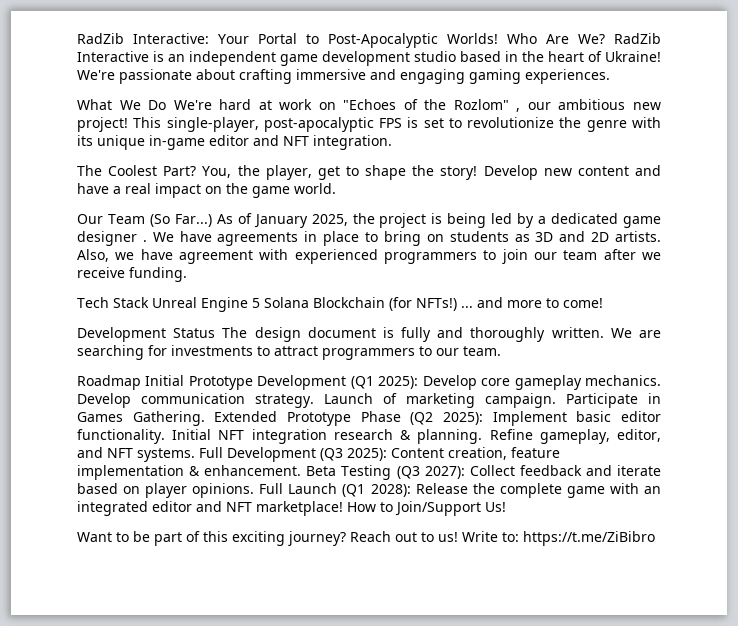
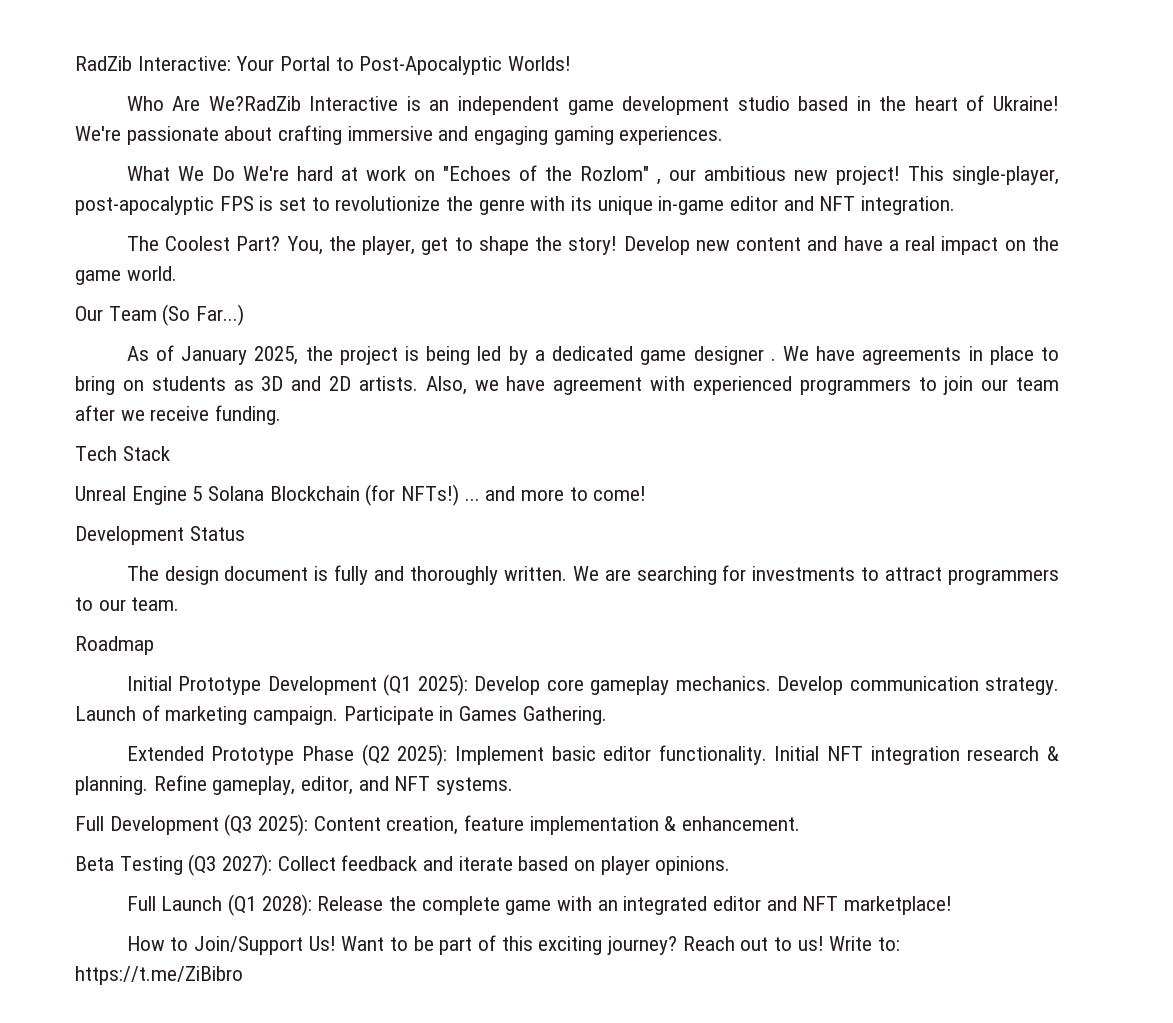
(498, 38) none -> (572, 63) //
[578,33,661,44] We? RadZib -> [208,96,301,111] We?RadZib
(212, 220) none -> (245, 315) //
(149, 302) none -> (170, 453) //
(216, 333) none -> (245, 533) //
(141, 382) none -> (154, 645) //
(205, 418) none -> (607, 715) //
(195, 455) none -> (514, 786) //
(302, 470) none -> (801, 823) //
(255, 490) none -> (731, 865) //
(343, 508) none -> (953, 905) //
(506, 507) // -> (336, 943) none

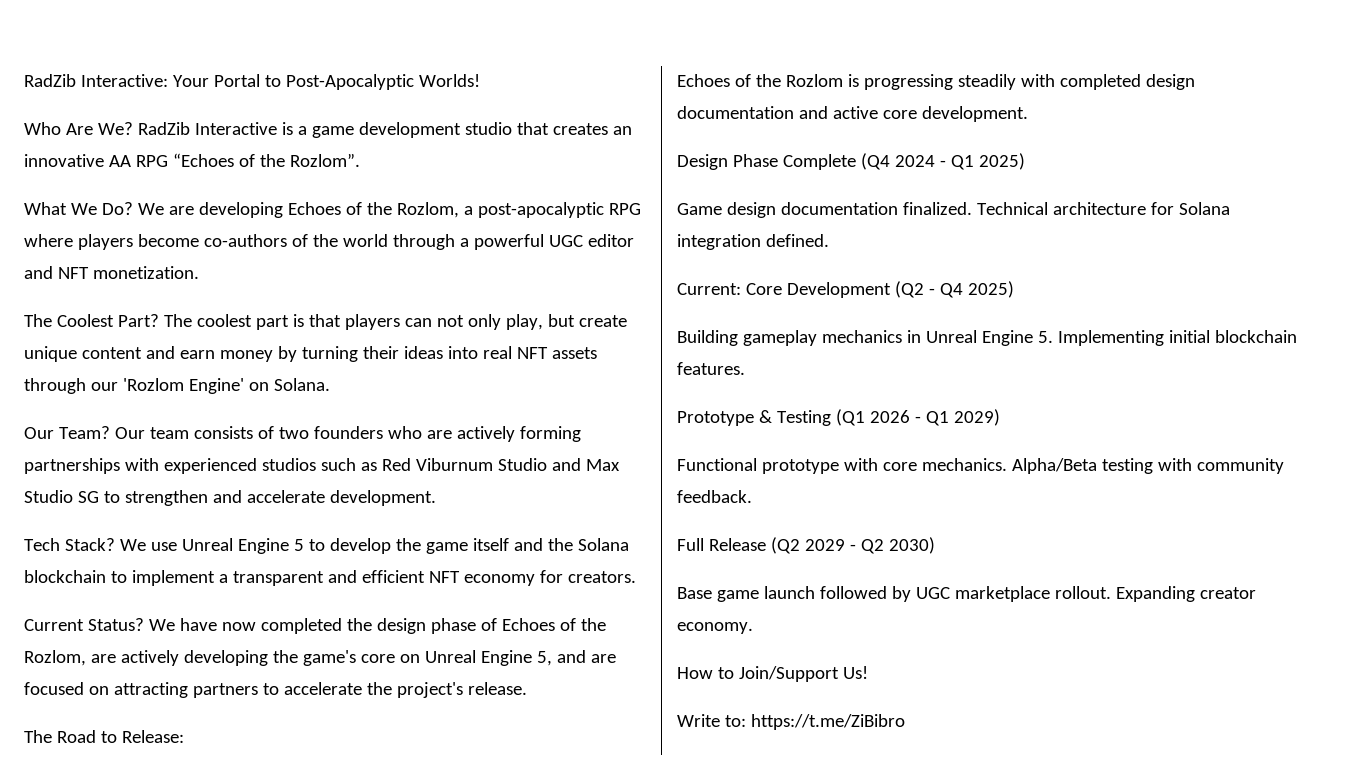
[208,95,1059,115] [75,125,724,145] [126,165,1060,185] [75,196,956,215] We?RadZib Interactive is an independent game development studio based in the heart of Ukraine! We're passionate about crafting immersive and engaging gaming experiences. // What We Do We're hard at work on "Echoes of the Rozlom" , our ambitious new project! This single-player, post-apocalyptic FPS is set to revolutionize the genre with its unique in-game editor and NFT integration. -> [97,122,632,138] [24,153,360,167] [24,202,641,218] [24,234,634,250] [24,266,199,279] We? RadZib Interactive is a game development studio that creates an innovative AA RPG “Echoes of the Rozlom”. // What We Do? We are developing Echoes of the Rozlom, a post-apocalyptic RPG where players become co-authors of the world through a powerful UGC editor and NFT monetization.
[286,236,1060,255] [75,266,177,285] [75,304,245,326] [126,345,1059,365] [75,376,1059,395] [75,405,282,425] [75,446,170,461] [75,484,647,506] [75,526,245,545] [126,565,1059,585] [75,597,180,611] [75,636,154,655] [126,674,1059,696] [75,705,607,725] [126,744,1059,766] [75,775,514,795] [75,814,801,836] [75,854,731,876] [126,894,953,916] [126,935,824,955] You, the player, get to shape the story! Develop new content and have a real impact on the game world. // Our Team (So Far...) // As of January 2025, the project is being led by a dedicated game designer . We have agreements in place to bring on students as 3D and 2D artists. Also, we have agreement with experienced programmers to join our team after we receive funding. // Tech Stack // Unreal Engine 5 Solana Blockchain (for NFTs!) ... and more to come! // Development Status // The design document is fully and thoroughly written. We are searching for investments to attract programmers to our team. // Roadmap // Initial Prototype Development (Q1 2025): Develop core gameplay mechanics. Develop communication strategy. Launch of marketing campaign. Participate in Games Gathering. // Extended Prototype Phase (Q2 2025): Implement basic editor functionality. Initial NFT integration research & planning. Refine gameplay, editor, and NFT systems. // Full Development (Q3 2025): Content creation, feature implementation & enhancement. // Beta Testing (Q3 2027): Collect feedback and iterate based on player opinions. // Full Launch (Q1 2028): Release the complete game with an integrated editor and NFT marketplace! // How to Join/Support Us! Want to be part of this exciting journey? Reach out to us! -> [163,314,627,330] [24,346,597,362] [24,378,330,394] [24,426,581,442] [24,458,620,474] [24,490,436,506] [24,538,629,554] [24,570,636,586] [24,618,606,634] [24,650,616,666] [24,682,527,698] [24,730,184,743] [677,74,1195,90] [677,106,1028,122] [677,153,1025,170] [677,202,1230,218] [677,234,829,250] [677,281,1014,298] [677,330,1297,346] [677,362,745,375] [677,409,1000,426] [677,458,1284,474] [677,490,752,503] [677,537,935,554] [677,586,1256,602] [677,622,753,634] [677,666,868,682] The coolest part is that players can not only play, but create unique content and earn money by turning their ideas into real NFT assets through our 'Rozlom Engine' on Solana. // Our Team? Our team consists of two founders who are actively forming partnerships with experienced studios such as Red Viburnum Studio and Max Studio SG to strengthen and accelerate development. // Tech Stack? We use Unreal Engine 5 to develop the game itself and the Solana blockchain to implement a transparent and efficient NFT economy for creators. // Current Status? We have now completed the design phase of Echoes of the Rozlom, are actively developing the game's core on Unreal Engine 5, and are focused on attracting partners to accelerate the project's release. // The Road to Release: // Echoes of the Rozlom is progressing steadily with completed design documentation and active core development. // Design Phase Complete (Q4 2024 - Q1 2025) // Game design documentation finalized. Technical architecture for Solana integration defined. // Current: Core Development (Q2 - Q4 2025) // Building gameplay mechanics in Unreal Engine 5. Implementing initial blockchain features. // Prototype & Testing (Q1 2026 - Q1 2029) // Functional prototype with core mechanics. Alpha/Beta testing with community feedback. // Full Release (Q2 2029 - Q2 2030) // Base game launch followed by UGC marketplace rollout. Expanding creator economy. // How to Join/Support Us! //

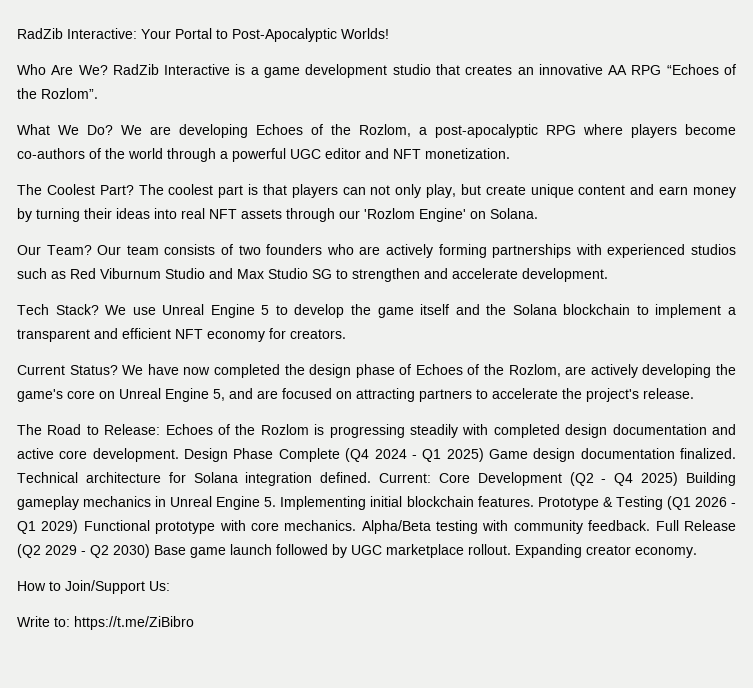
(184, 736) // -> (161, 429) none
(1028, 114) // -> (179, 455) none
(1025, 161) // -> (484, 455) none
(829, 240) // -> (372, 477) none
(1014, 289) // -> (679, 479) none
(745, 368) // -> (534, 501) none
(1000, 417) // -> (79, 527) none
(752, 496) // -> (651, 525) none
(935, 545) // -> (150, 551) none
[842,666,868,679] Us! -> [149,581,170,591] Us:

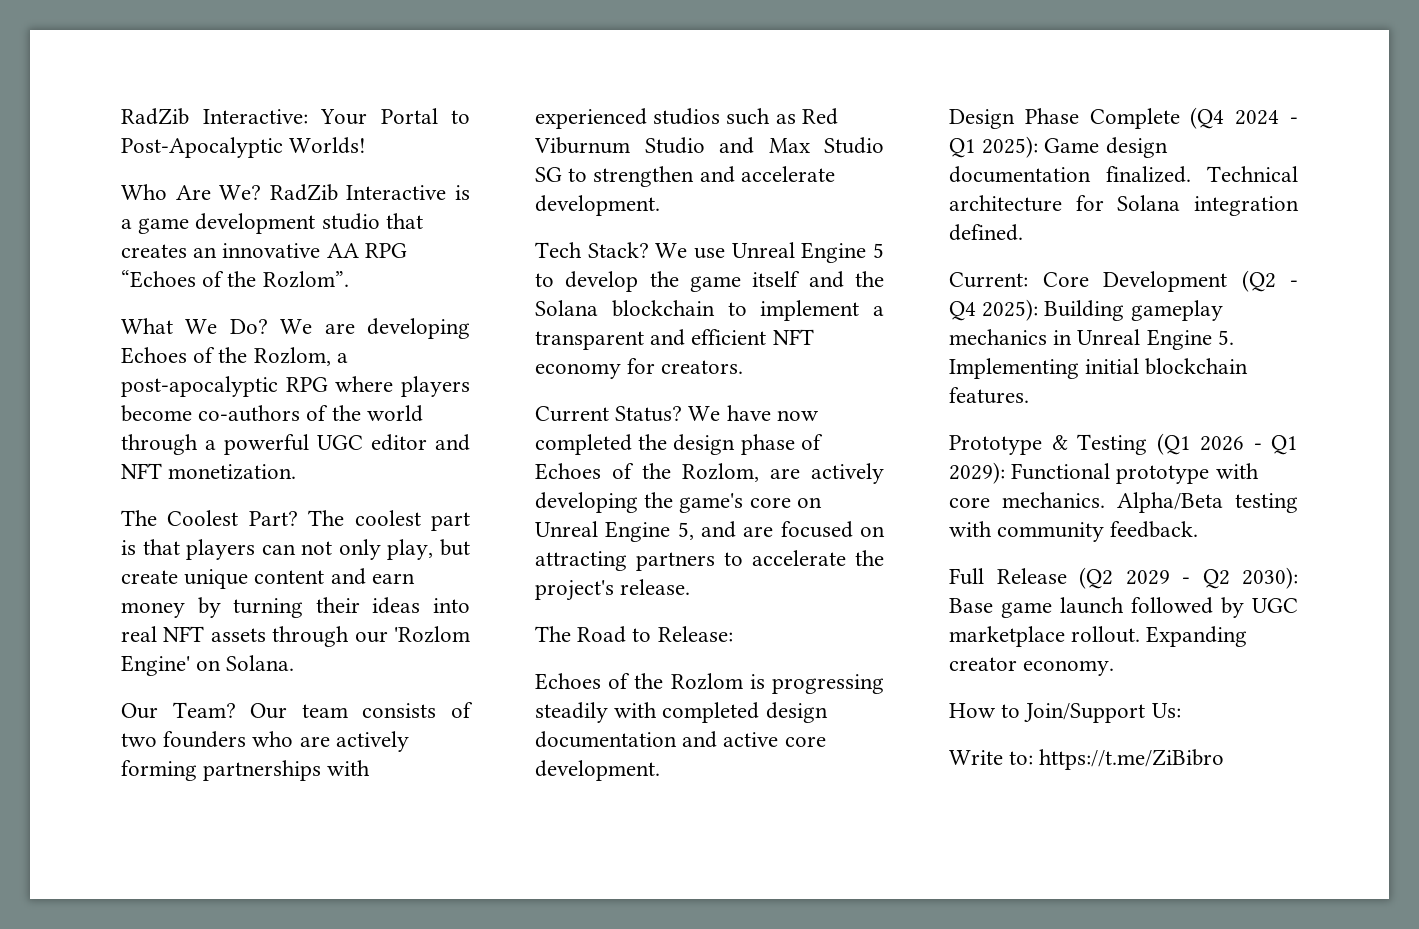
(161, 429) none -> (733, 634) //
(179, 455) none -> (660, 770) //
[446,448,484,462] 2025) -> [982,136,1039,158] 2025):
(372, 477) none -> (1023, 232) //
[641,472,679,486] 2025) -> [982,299,1039,321] 2025):
(534, 501) none -> (1029, 395) //
[41,520,79,534] 2029) -> [949,462,1005,484] 2029):
(651, 525) none -> (1199, 529) //
[113,544,150,558] 2030) -> [1242,567,1298,589] 2030):

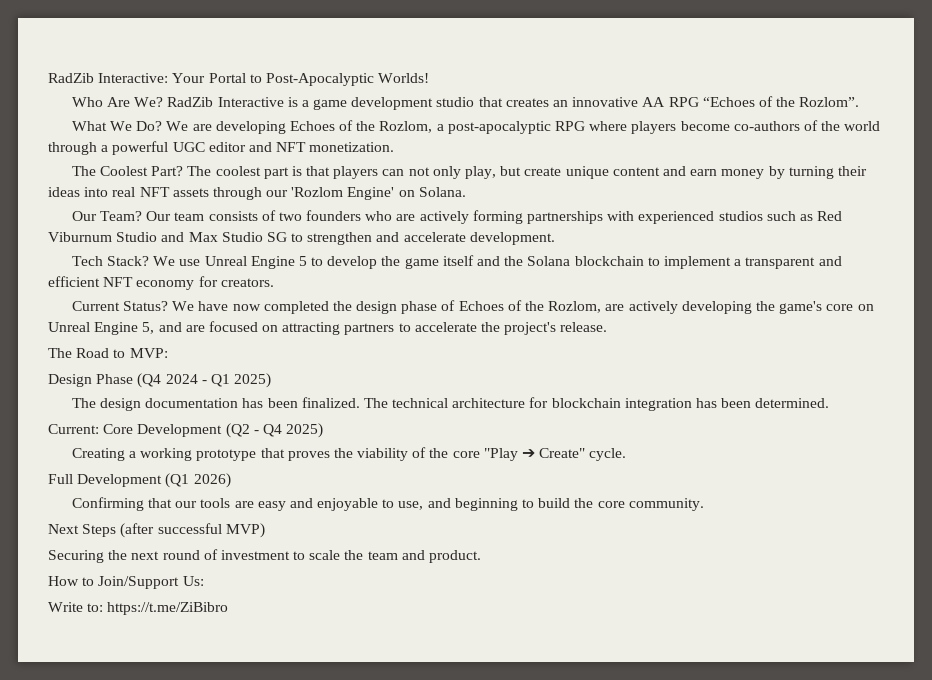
[657,626,733,642] [535,673,884,694] [535,702,828,723] [535,731,826,748] [535,760,660,781] Release: // Echoes of the Rozlom is progressing steadily with completed design documentation and active core development. -> [129,348,168,358] MVP:
[1089,108,1180,129] Complete -> (134, 379) none
[982,136,1168,158] [949,166,1298,183] [949,195,1299,216] [949,224,1023,241] 2025): Game design documentation finalized. Technical architecture for Solana integration defined. -> [234,373,272,388] [71,397,830,411] 2025) // The design documentation has been finalized. The technical architecture for blockchain integration has been determined.
[982,299,1223,321] [949,329,1234,350] [949,358,1249,379] [949,387,1029,404] [949,433,1298,455] [949,462,1259,484] [949,492,1298,513] [949,521,1199,542] [949,567,1298,589] [949,597,1298,618] [949,626,1248,647] [949,657,1115,676] 2025): Building gameplay mechanics in Unreal Engine 5. Implementing initial blockchain features. // Prototype & Testing (Q1 2026 - Q1 2029): Functional prototype with core mechanics. Alpha/Beta testing with community feedback. // Full Release (Q2 2029 - Q2 2030): Base game launch followed by UGC marketplace rollout. Expanding creator economy. -> [286,423,324,438] [71,447,627,461] [48,473,231,488] [71,497,704,511] [48,523,265,538] [48,549,482,563] 2025) // Creating a working prototype that proves the viability of the core "Play ➔ Create" cycle. // Full Development (Q1 2026) // Confirming that our tools are easy and enjoyable to use, and beginning to build the core community. // Next Steps (after successful MVP) // Securing the next round of investment to scale the team and product.

